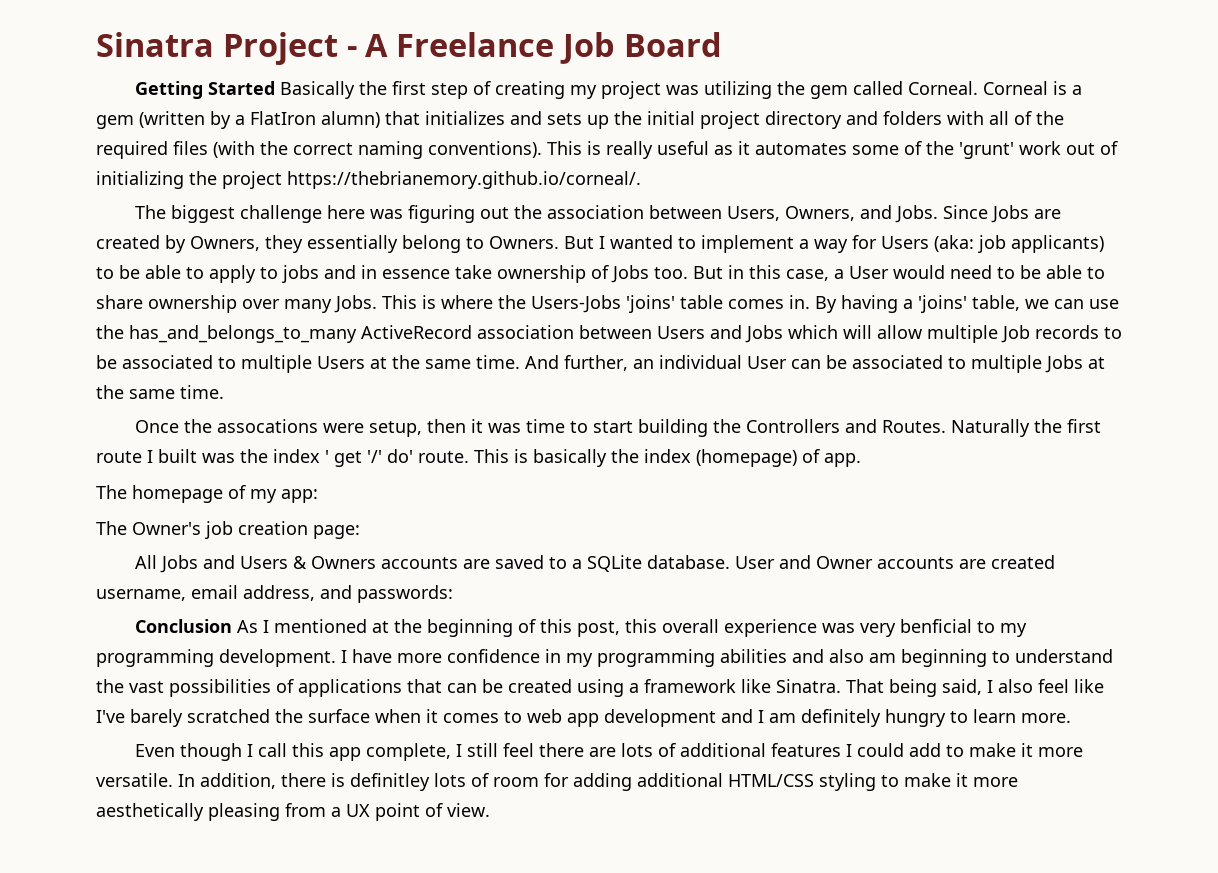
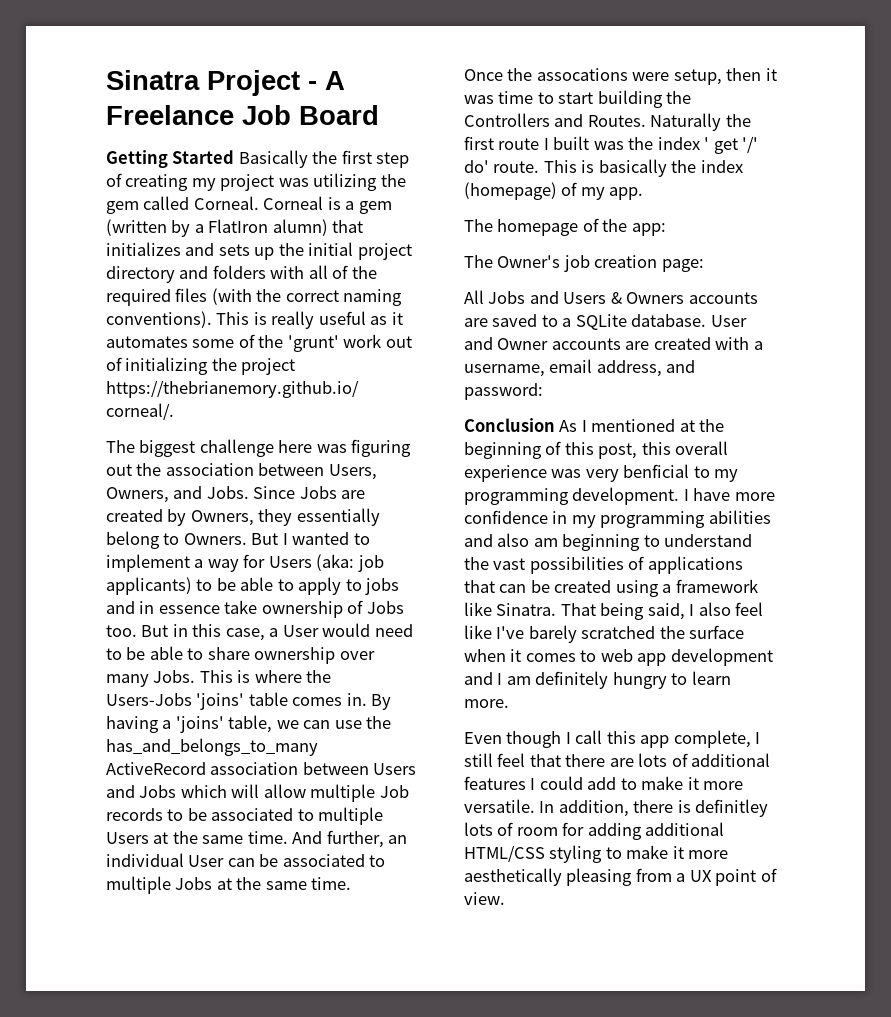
(820, 456) none -> [580,187,605,200] my
[250,489,277,503] my -> [602,219,628,232] the
(1055, 562) none -> [715,337,763,350] with a
[357,585,453,603] passwords: -> [464,383,543,400] password:
(534, 750) none -> [529,754,561,767] that

